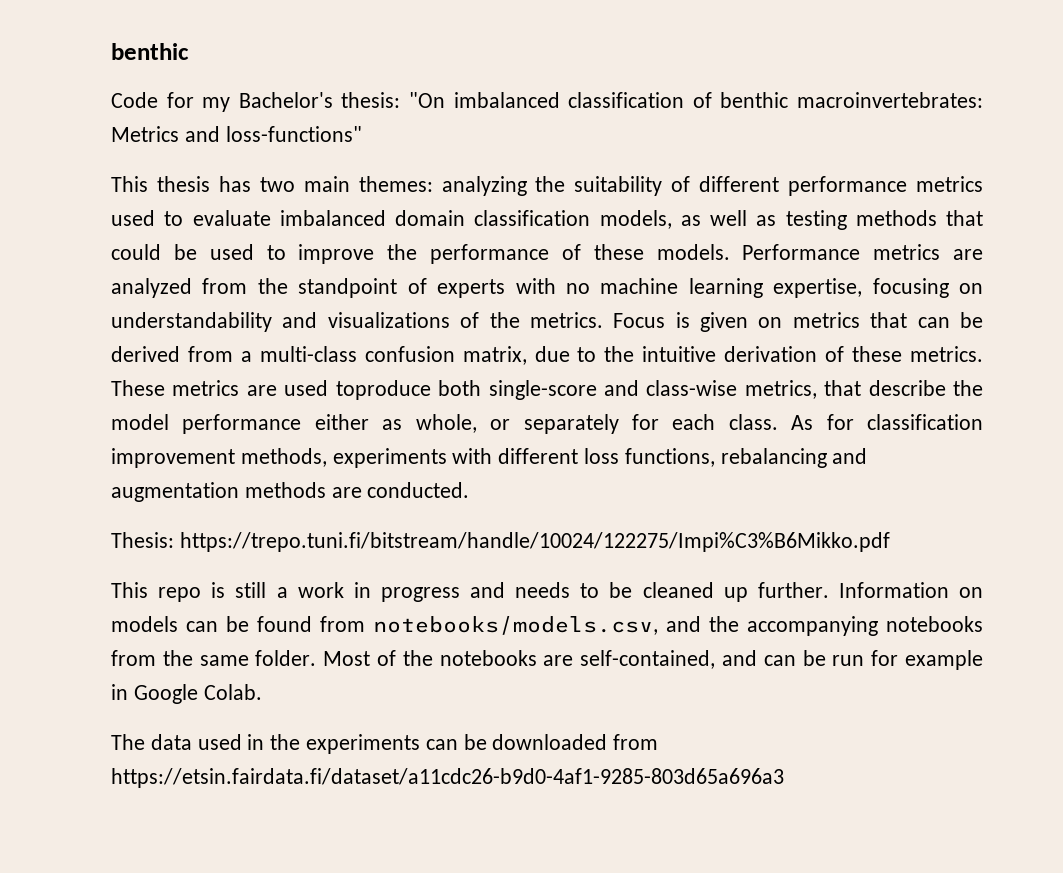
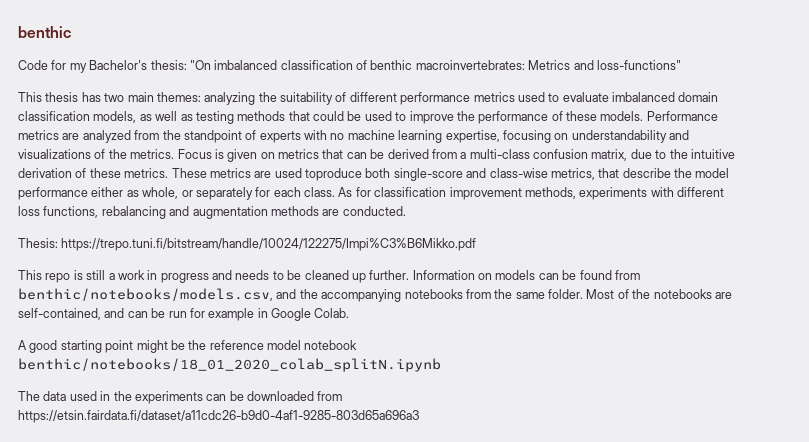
[373,616,658,635] notebooks/models.csv, -> [18,288,273,301] benthic/notebooks/models.csv,
(262, 692) none -> [18,340,358,353] [18,358,441,372] // A good starting point might be the reference model notebook benthic/notebooks/18_01_2020_colab_splitN.ipynb

